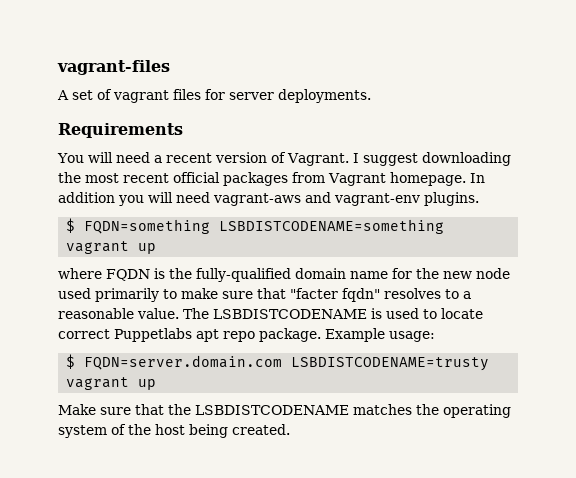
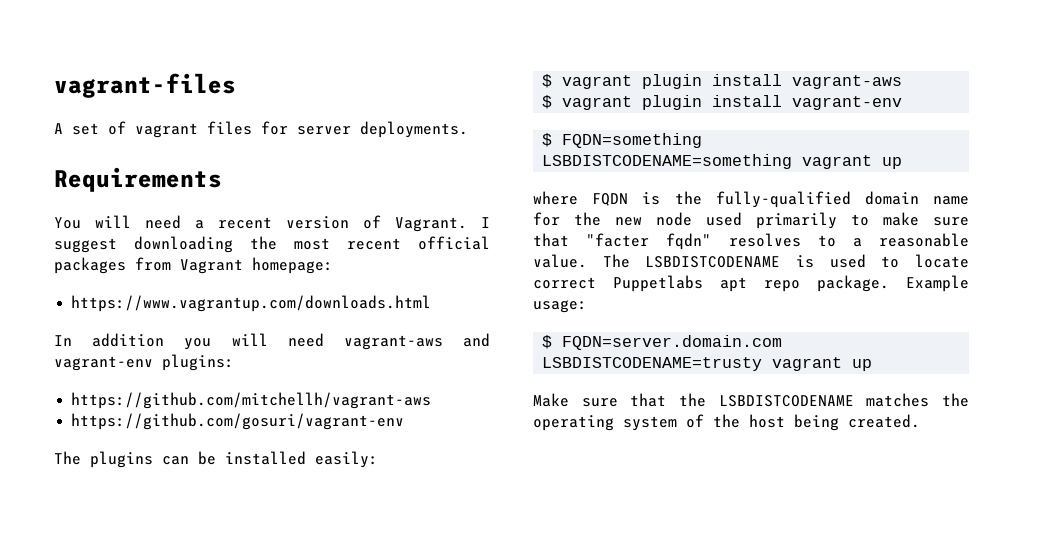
[389,172,466,186] homepage. -> [252,257,333,274] [71,295,432,312] homepage: // https://www.vagrantup.com/downloads.html //
[424,192,479,206] plugins. -> [162,354,234,371] [71,392,432,409] [71,413,405,430] [54,451,378,468] [542,74,903,89] [542,95,903,110] plugins: // https://github.com/mitchellh/vagrant-aws // https://github.com/gosuri/vagrant-env // The plugins can be installed easily: // $ vagrant plugin install vagrant-aws // $ vagrant plugin install vagrant-env

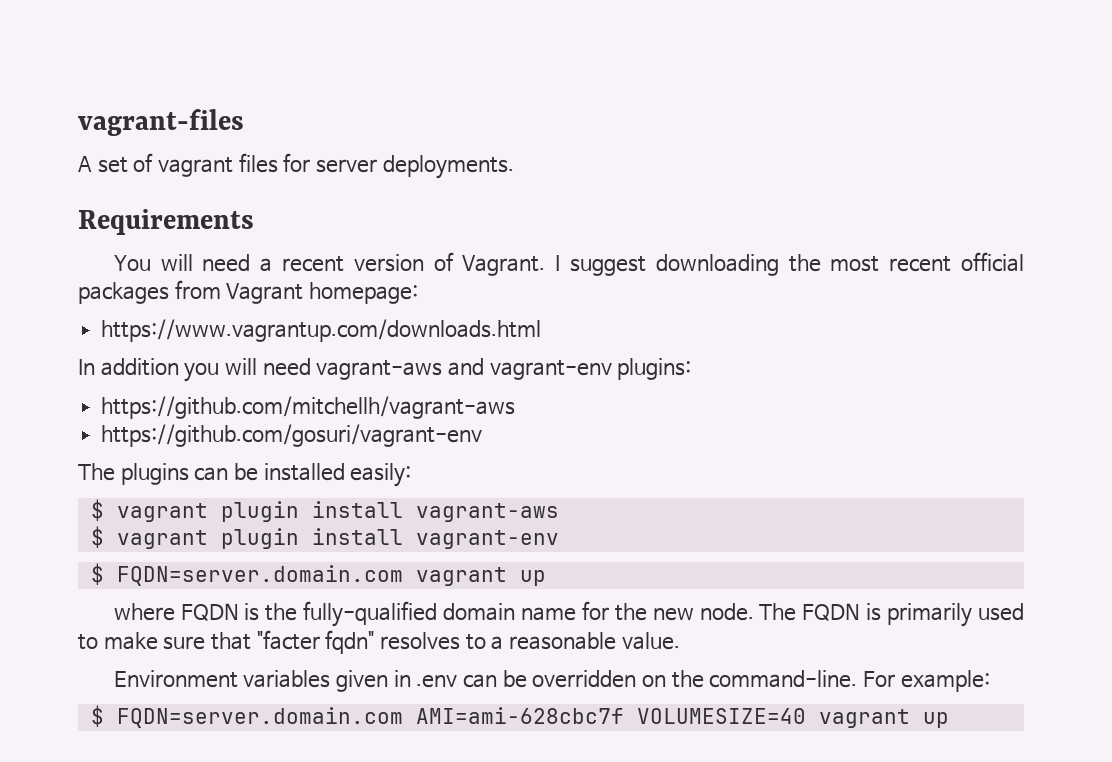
[562,133,703,148] [542,154,793,169] FQDN=something LSBDISTCODENAME=something -> [116,565,403,586] FQDN=server.domain.com
[656,212,837,229] node used primarily -> [699,603,1024,627] node. The FQDN is primarily used
[602,254,969,268] [533,275,969,292] [533,300,587,313] [542,335,783,350] [542,357,873,371] [533,393,969,407] [533,414,920,431] The LSBDISTCODENAME is used to locate correct Puppetlabs apt repo package. Example usage: // $ FQDN=server.domain.com LSBDISTCODENAME=trusty vagrant up // Make sure that the LSBDISTCODENAME matches the operating system of the host being created. -> [113,670,990,692] [90,705,949,728] // Environment variables given in .env can be overridden on the command-line. For example: // $ FQDN=server.domain.com AMI=ami-628cbc7f VOLUMESIZE=40 vagrant up

